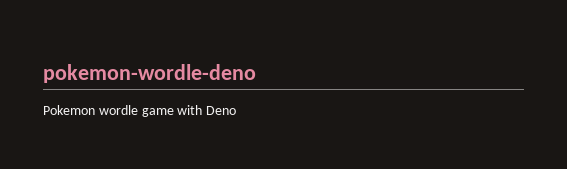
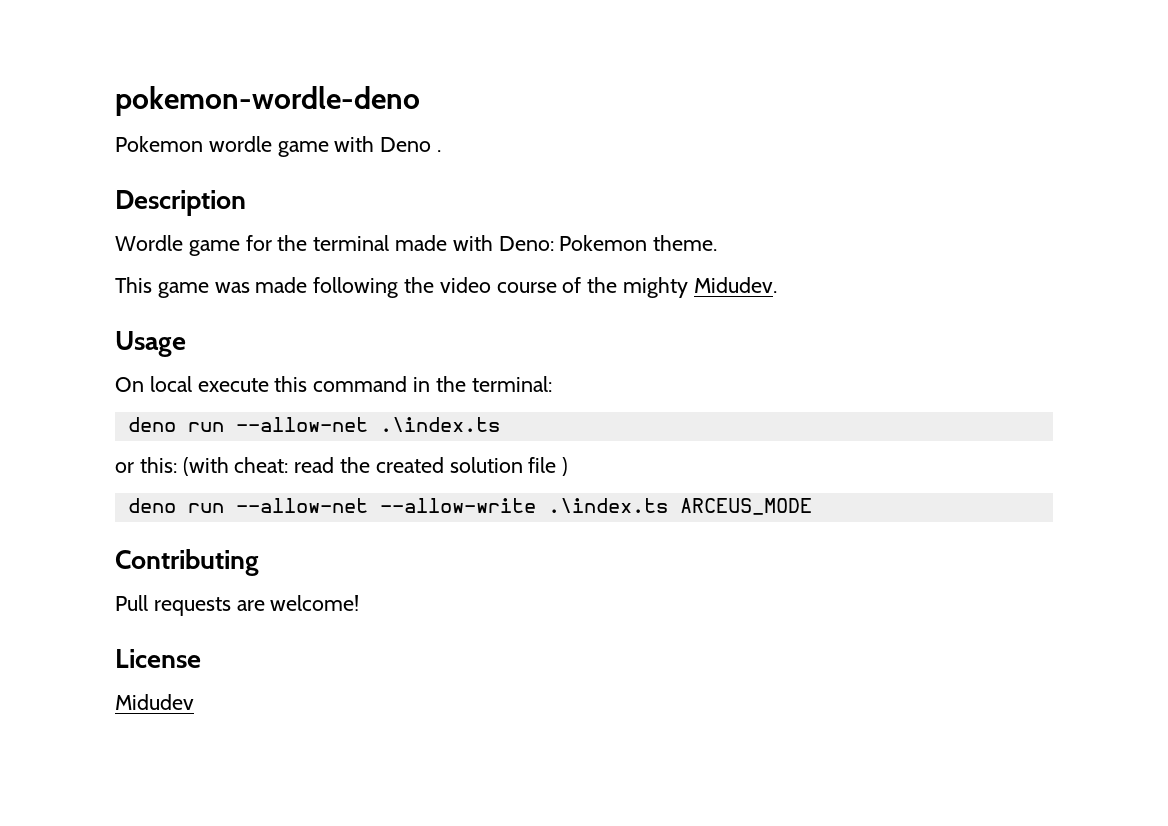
(237, 110) none -> [437,150,442,152] [115,190,246,216] [115,235,718,256] [115,277,777,298] [115,331,186,357] [115,376,552,392] [127,417,500,432] [115,457,569,476] [127,498,812,515] [115,549,259,576] [115,595,360,616] [115,649,201,668] [115,694,194,710] . // Description // Wordle game for the terminal made with Deno: Pokemon theme. // This game was made following the video course of the mighty Midudev. // Usage // On local execute this command in the terminal: // deno run --allow-net .\index.ts // or this: (with cheat: read the created solution file ) // deno run --allow-net --allow-write .\index.ts ARCEUS_MODE // Contributing // Pull requests are welcome! // License // Midudev

